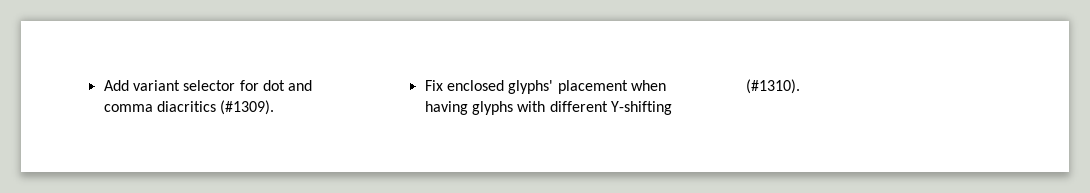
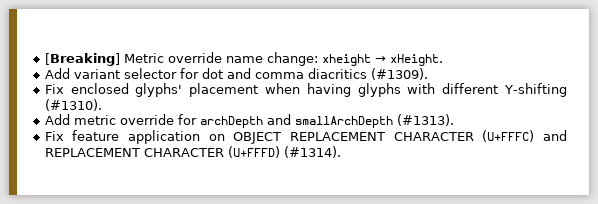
(103, 85) none -> [44,52,443,66] [Breaking] Metric override name change: xheight → xHeight. //
(800, 86) none -> [44,114,454,128] [44,130,567,144] [44,146,341,158] // Add metric override for archDepth and smallArchDepth (#1313). // Fix feature application on OBJECT REPLACEMENT CHARACTER (U+FFFC) and REPLACEMENT CHARACTER (U+FFFD) (#1314).

